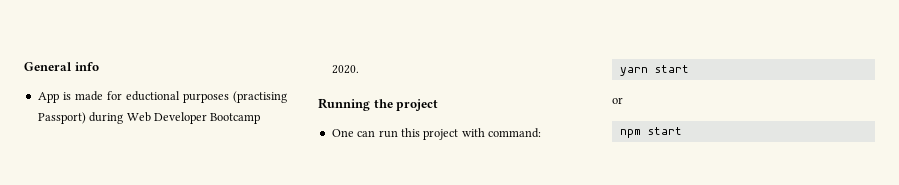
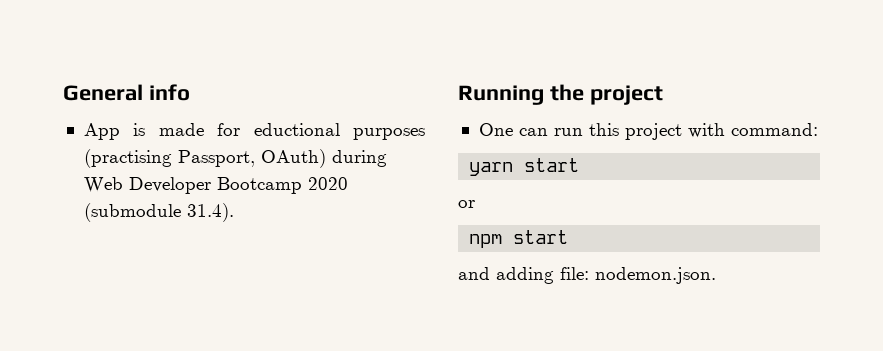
[37,112,86,124] Passport) -> [177,149,326,168] Passport, OAuth)
[331,65,359,74] 2020. -> [307,177,348,190] [83,203,234,222] 2020 (submodule 31.4).
(682, 131) none -> [458,267,716,284] // and adding file: nodemon.json.

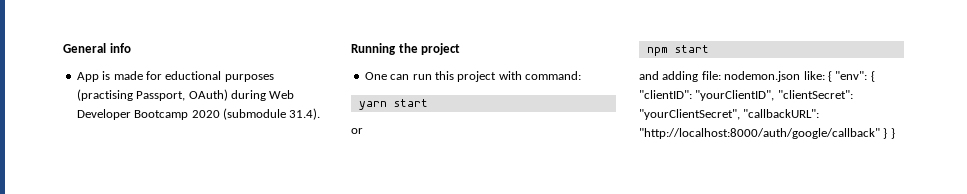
[595,267,716,284] nodemon.json. -> [724,71,875,82] [639,90,853,101] [639,109,820,120] [639,128,895,139] nodemon.json like: { "env": { "clientID": "yourClientID", "clientSecret": "yourClientSecret", "callbackURL": "http://localhost:8000/auth/google/callback" } }

